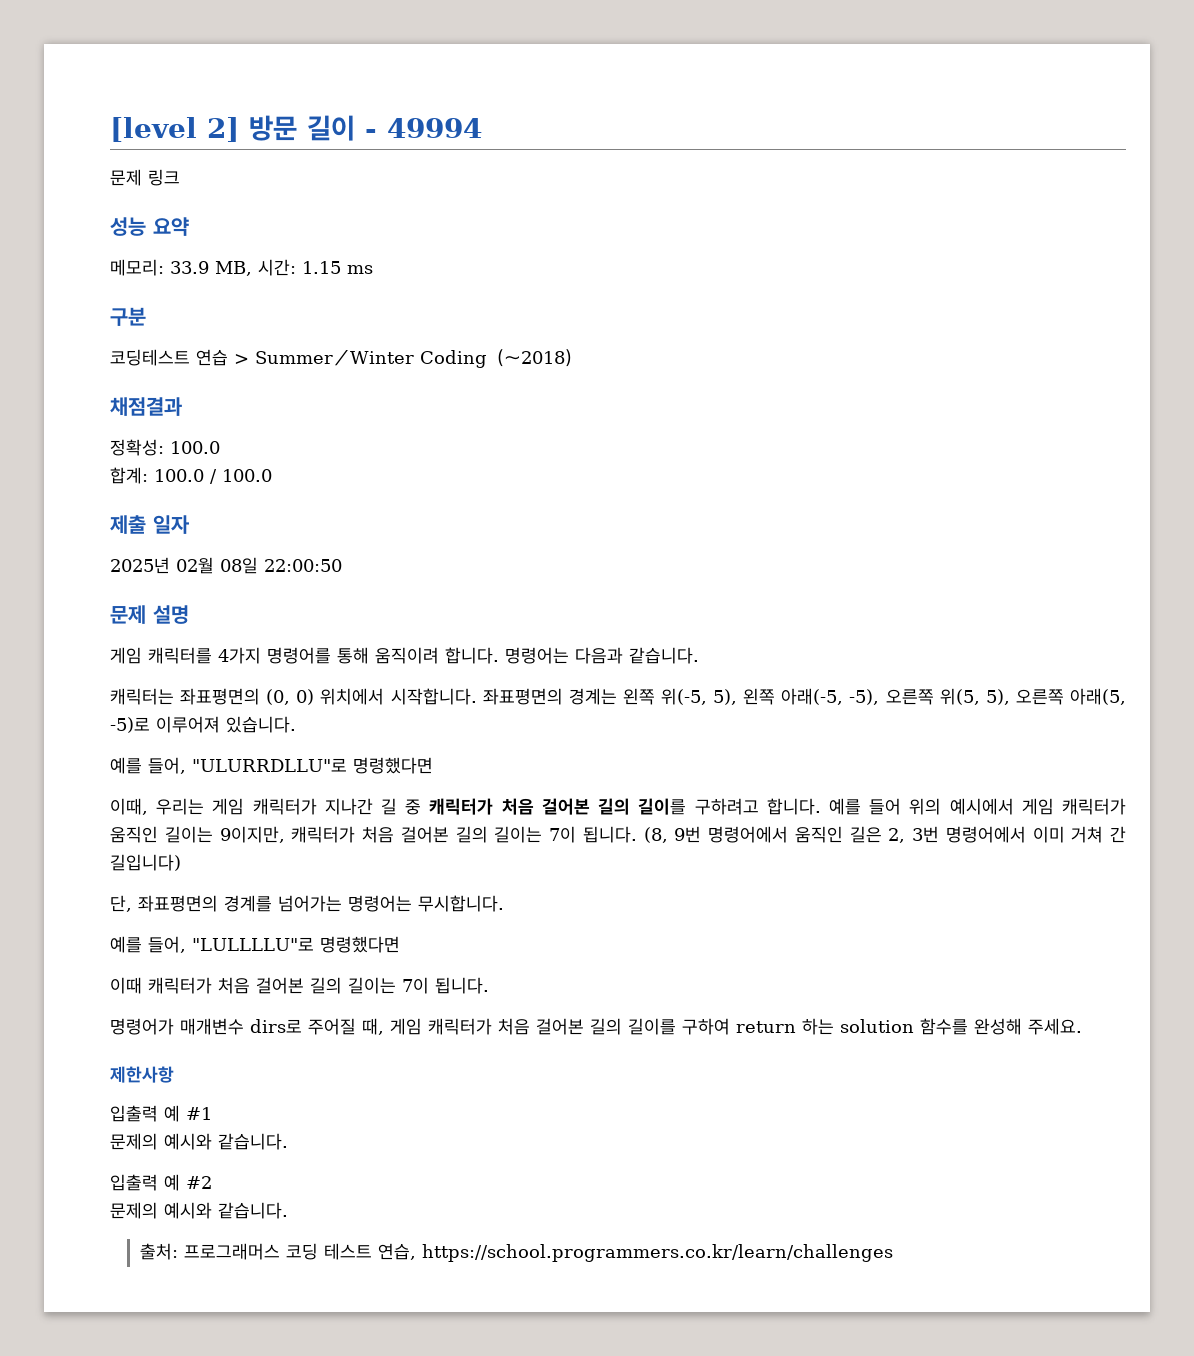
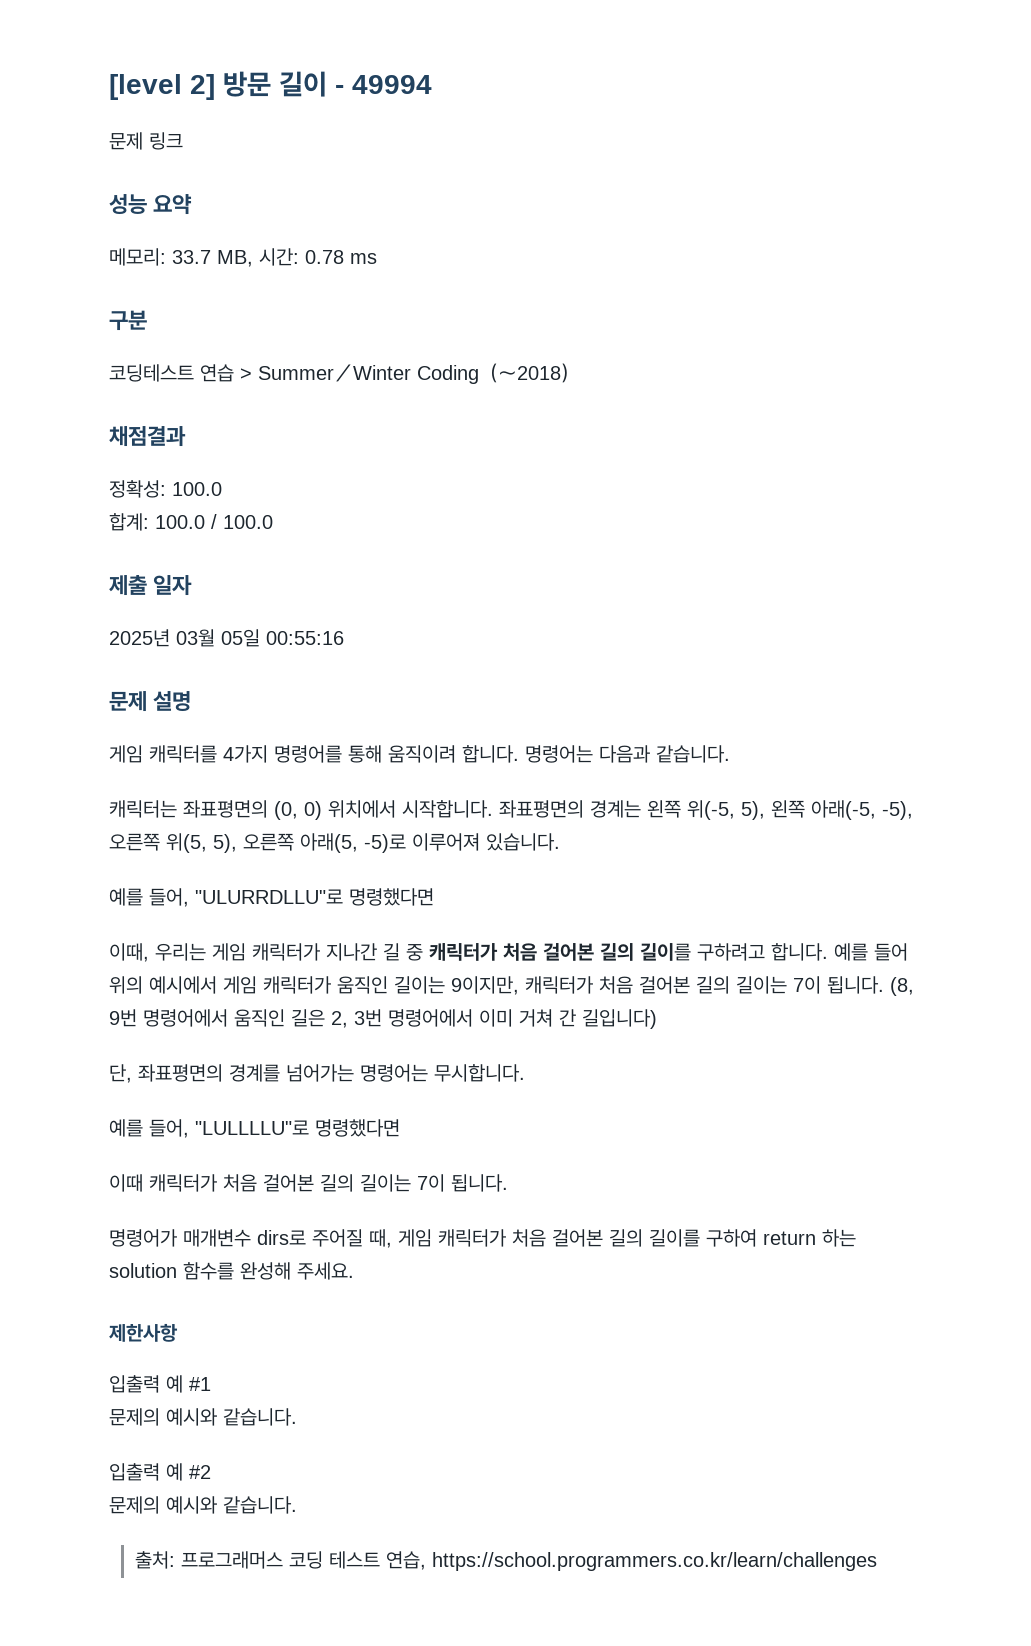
[170,261,209,274] 33.9 -> [172,250,211,264] 33.7
[302,261,341,274] 1.15 -> [305,250,344,264] 0.78
[176,557,342,574] 02월 08일 22:00:50 -> [176,629,344,647] 03월 05일 00:55:16

